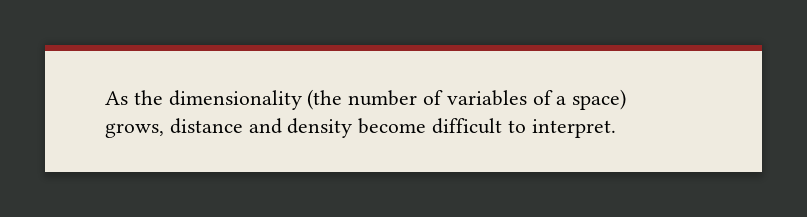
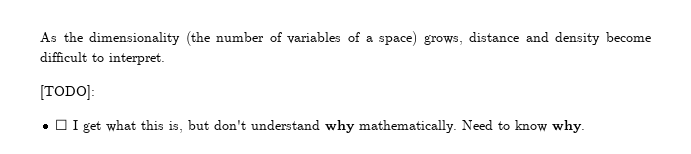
(616, 128) none -> [40,85,95,100] [55,119,586,133] // [TODO]: // ☐ I get what this is, but don't understand why mathematically. Need to know why.

